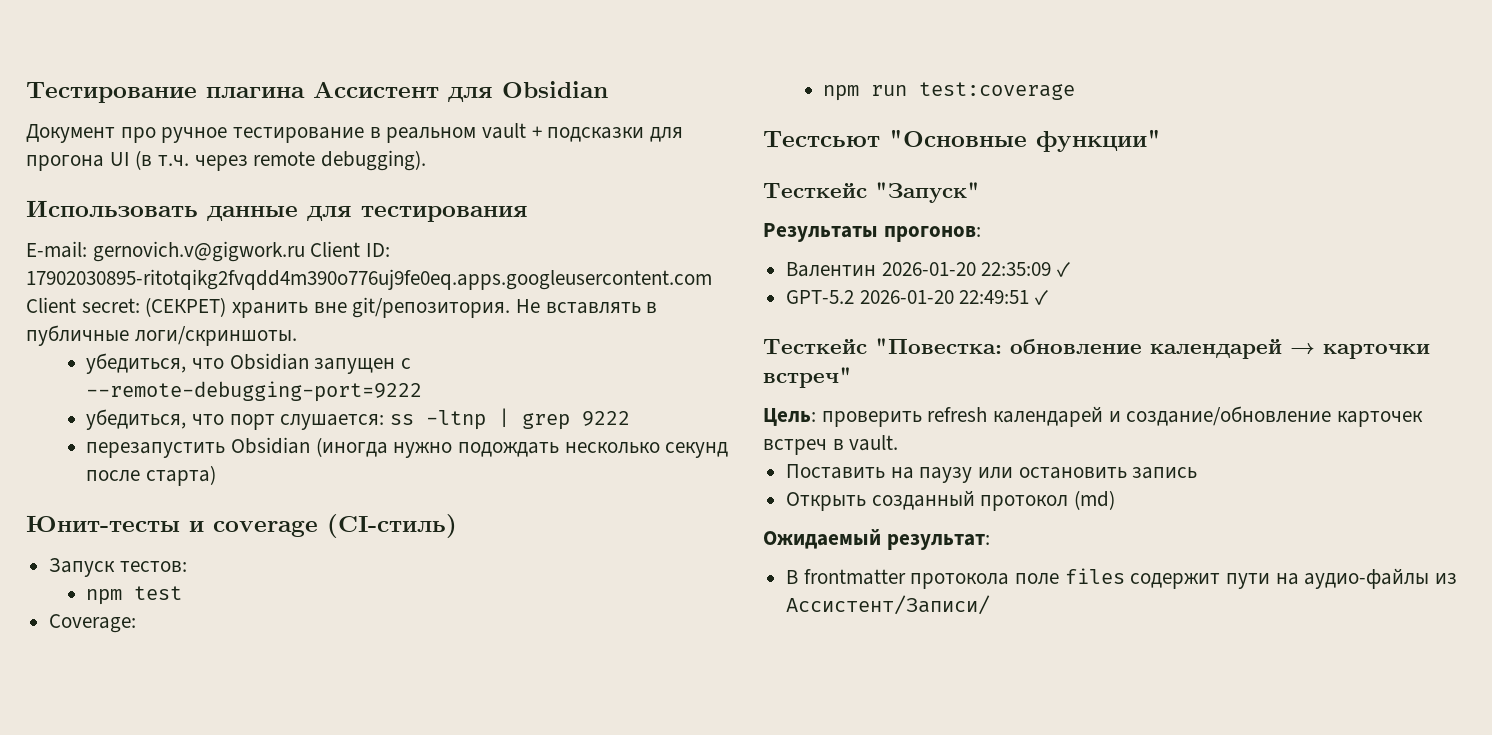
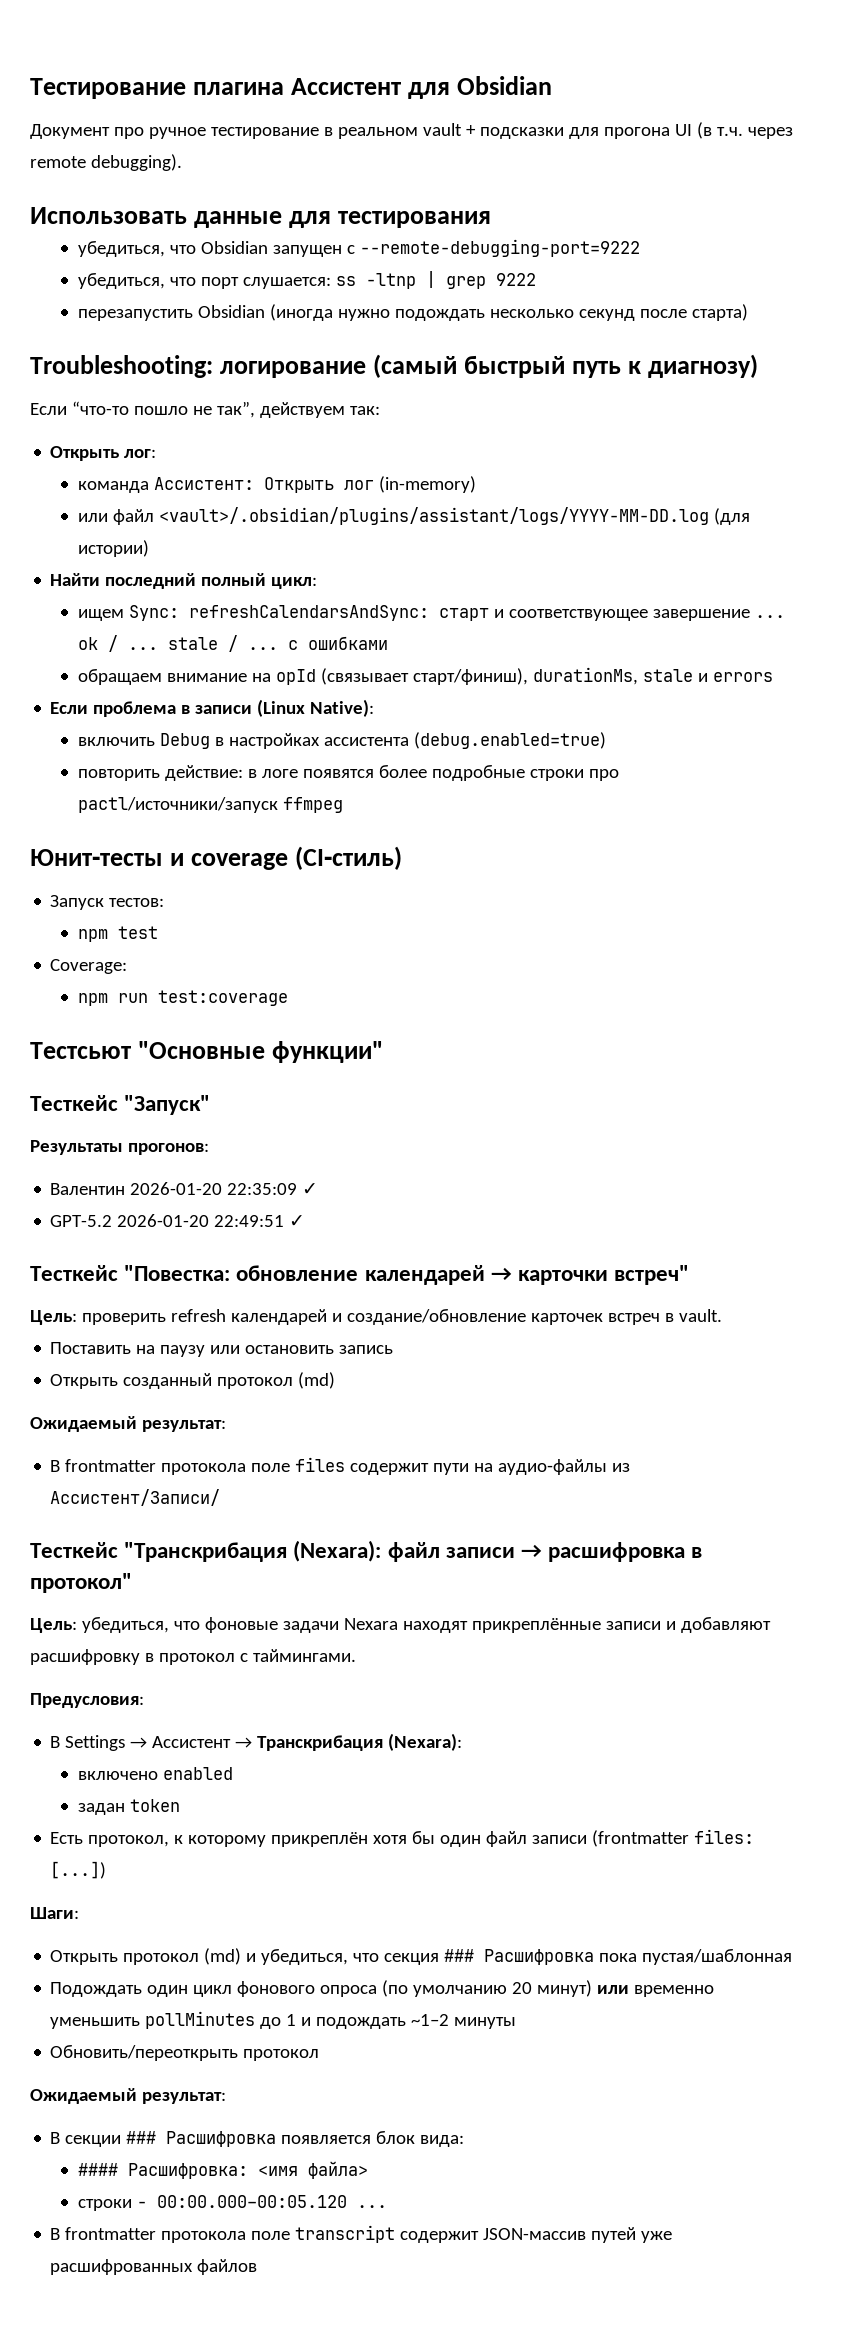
[26,241,391,262] [26,269,712,290] [26,297,658,318] [26,325,297,346] // E-mail: gernovich.v@gigwork.ru Client ID: 17902030895-ritotqikg2fvqdd4m390o776uj9fe0eq.apps.googleusercontent.com Client secret: (СЕКРЕТ) хранить вне git/репозитория. Не вставлять в публичные логи/скриншоты. -> (492, 219) none
(217, 475) none -> [30,354,759,378] [30,401,380,418] [50,446,157,461] [77,476,476,493] [77,507,750,525] [77,540,149,557] [50,573,318,589] [77,605,785,621] [77,635,388,652] [77,667,773,685] [50,699,375,717] [77,732,606,749] [77,765,619,781] [77,797,343,813] // Troubleshooting: логирование (самый быстрый путь к диагнозу) // Если “что-то пошло не так”, действуем так: // Открыть лог: // команда Ассистент: Открыть лог (in-memory) // или файл <vault>/.obsidian/plugins/assistant/logs/YYYY-MM-DD.log (для истории) // Найти последний полный цикл: // ищем Sync: refreshCalendarsAndSync: старт и соответствующее завершение ... ok / ... stale / ... с ошибками // обращаем внимание на opId (связывает старт/финиш), durationMs, stale и errors // Если проблема в записи (Linux Native): // включить Debug в настройках ассистента (debug.enabled=true) // повторить действие: в логе появятся более подробные строки про pactl/источники/запуск ffmpeg
(991, 605) none -> [30,1540,703,1562] [30,1573,132,1593] [30,1617,771,1633] [30,1649,356,1665] [30,1693,144,1708] [50,1733,463,1751] [77,1767,233,1780] [77,1799,180,1815] [50,1829,755,1847] [50,1861,107,1879] [30,1907,79,1919] [50,1948,793,1965] [50,1980,715,1997] [50,2011,517,2029] [50,2045,320,2061] [30,2088,226,2104] [50,2131,465,2147] [77,2161,368,2179] [77,2195,387,2211] [50,2225,673,2243] [50,2259,258,2275] // Тесткейс "Транскрибация (Nexara): файл записи → расшифровка в протокол" // Цель: убедиться, что фоновые задачи Nexara находят прикреплённые записи и добавляют расшифровку в протокол с таймингами. // Предусловия: // В Settings → Ассистент → Транскрибация (Nexara): // включено enabled // задан token // Есть протокол, к которому прикреплён хотя бы один файл записи (frontmatter files: [...]) // Шаги: // Открыть протокол (md) и убедиться, что секция ### Расшифровка пока пустая/шаблонная // Подождать один цикл фонового опроса (по умолчанию 20 минут) или временно уменьшить pollMinutes до 1 и подождать ~1–2 минуты // Обновить/переоткрыть протокол // Ожидаемый результат: // В секции ### Расшифровка появляется блок вида: // #### Расшифровка: <имя файла> // строки - 00:00.000–00:05.120 ... // В frontmatter протокола поле transcript содержит JSON-массив путей уже расшифрованных файлов

